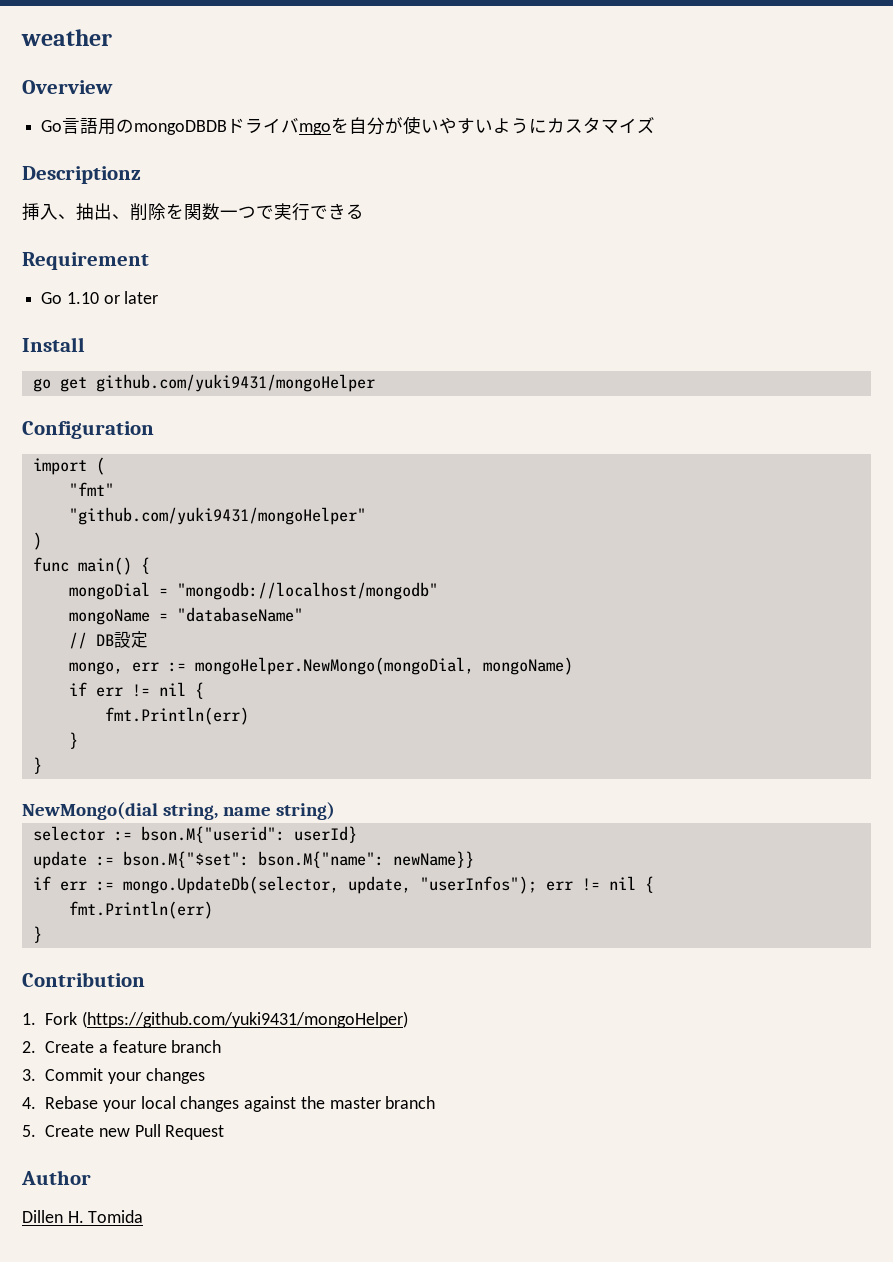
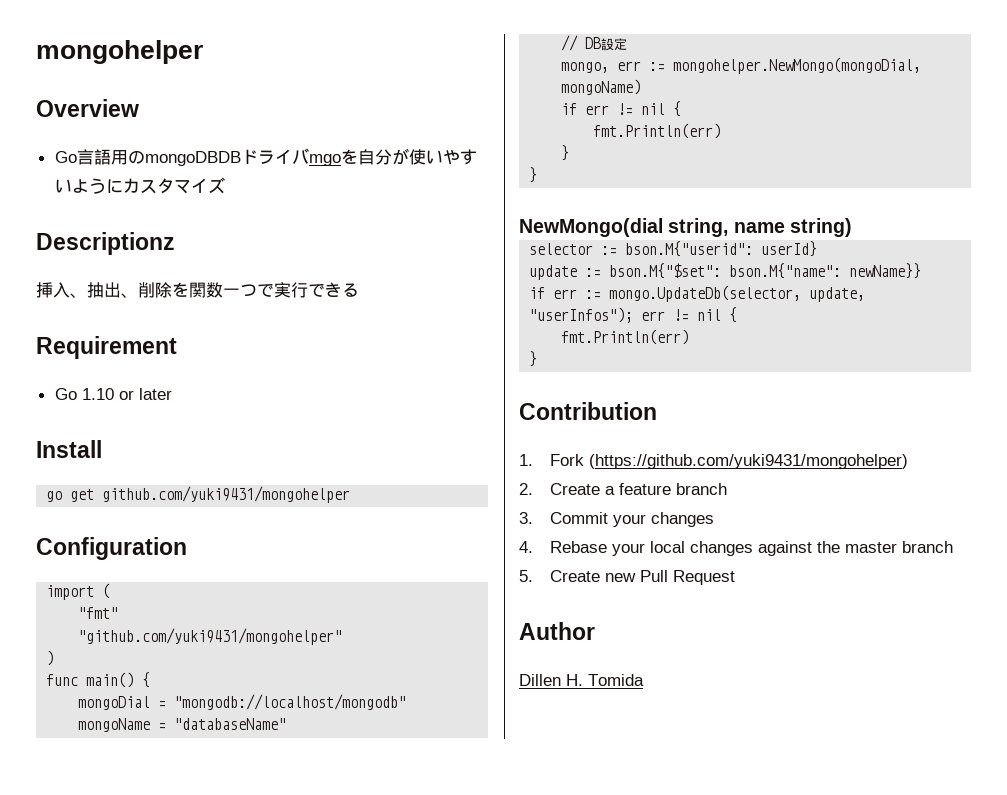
[21,29,112,46] weather -> [36,40,203,64] mongohelper
[95,374,375,392] github.com/yuki9431/mongoHelper -> [102,486,351,503] github.com/yuki9431/mongohelper
[68,507,366,525] "github.com/yuki9431/mongoHelper" -> [78,628,343,645] "github.com/yuki9431/mongohelper"
[194,657,474,675] mongoHelper.NewMongo(mongoDial, -> [673,57,922,74] mongohelper.NewMongo(mongoDial,
[81,1011,408,1028] (https://github.com/yuki9431/mongoHelper) -> [589,454,909,469] (https://github.com/yuki9431/mongohelper)

